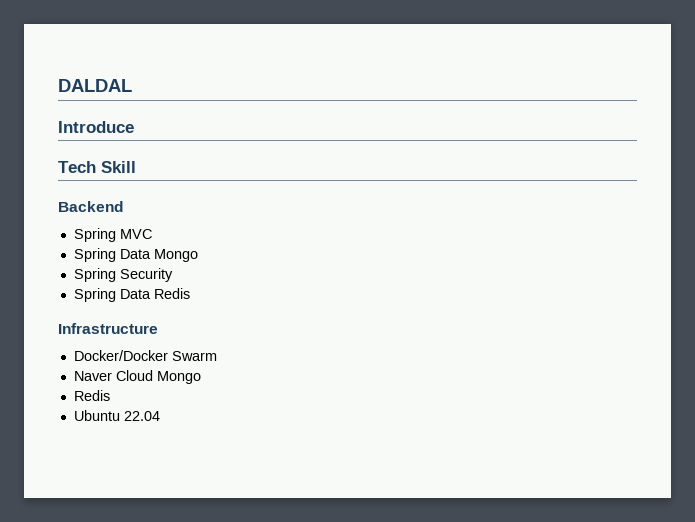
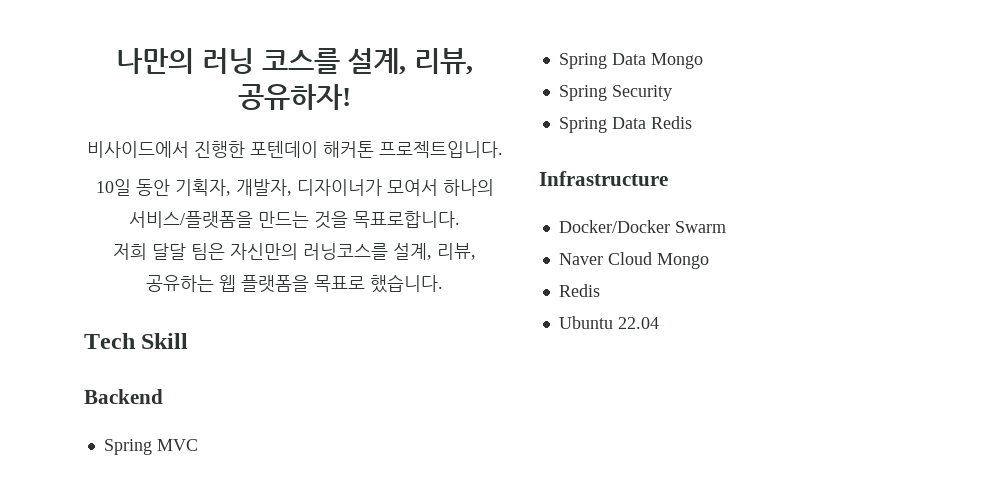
[58,79,132,92] [58,121,134,133] DALDAL // Introduce -> [116,48,473,75] [238,84,351,110] [86,141,503,158] [95,179,494,196] [129,211,460,229] [113,243,476,260] [146,274,443,293] 나만의 러닝 코스를 설계, 리뷰, 공유하자! // 비사이드에서 진행한 포텐데이 해커톤 프로젝트입니다. // 10일 동안 기획자, 개발자, 디자이너가 모여서 하나의 서비스/플랫폼을 만드는 것을 목표로합니다. // 저희 달달 팀은 자신만의 러닝코스를 설계, 리뷰, 공유하는 웹 플랫폼을 목표로 했습니다.

